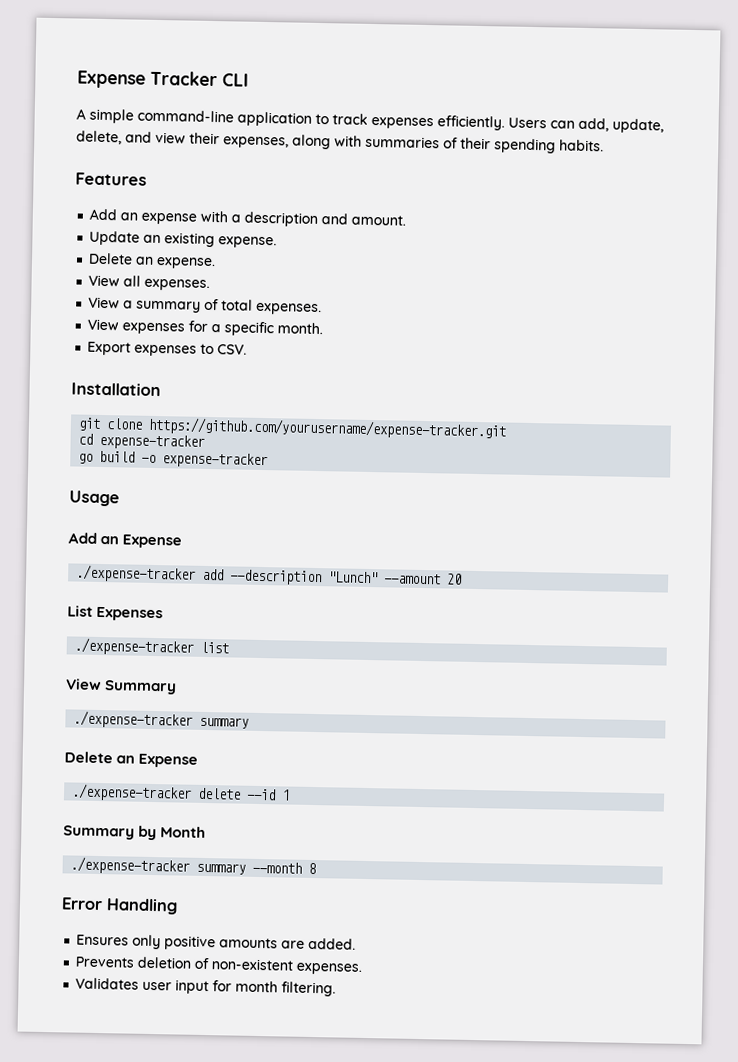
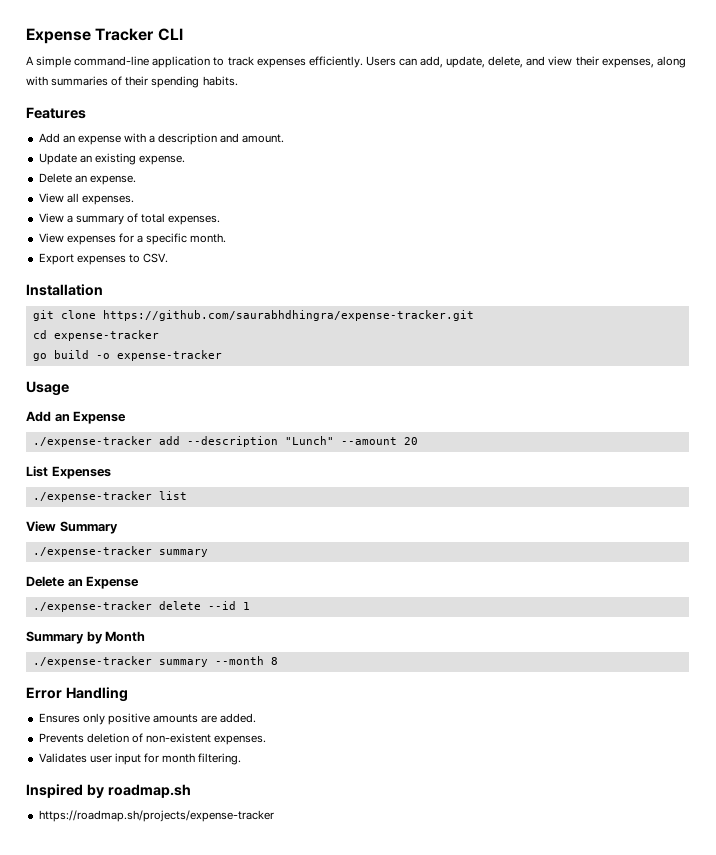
[148,416,508,440] https://github.com/yourusername/expense-tracker.git -> [102,310,474,321] https://github.com/saurabhdhingra/expense-tracker.git
(337, 989) none -> [26,784,191,798] [38,810,274,822] // Inspired by roadmap.sh // https://roadmap.sh/projects/expense-tracker

